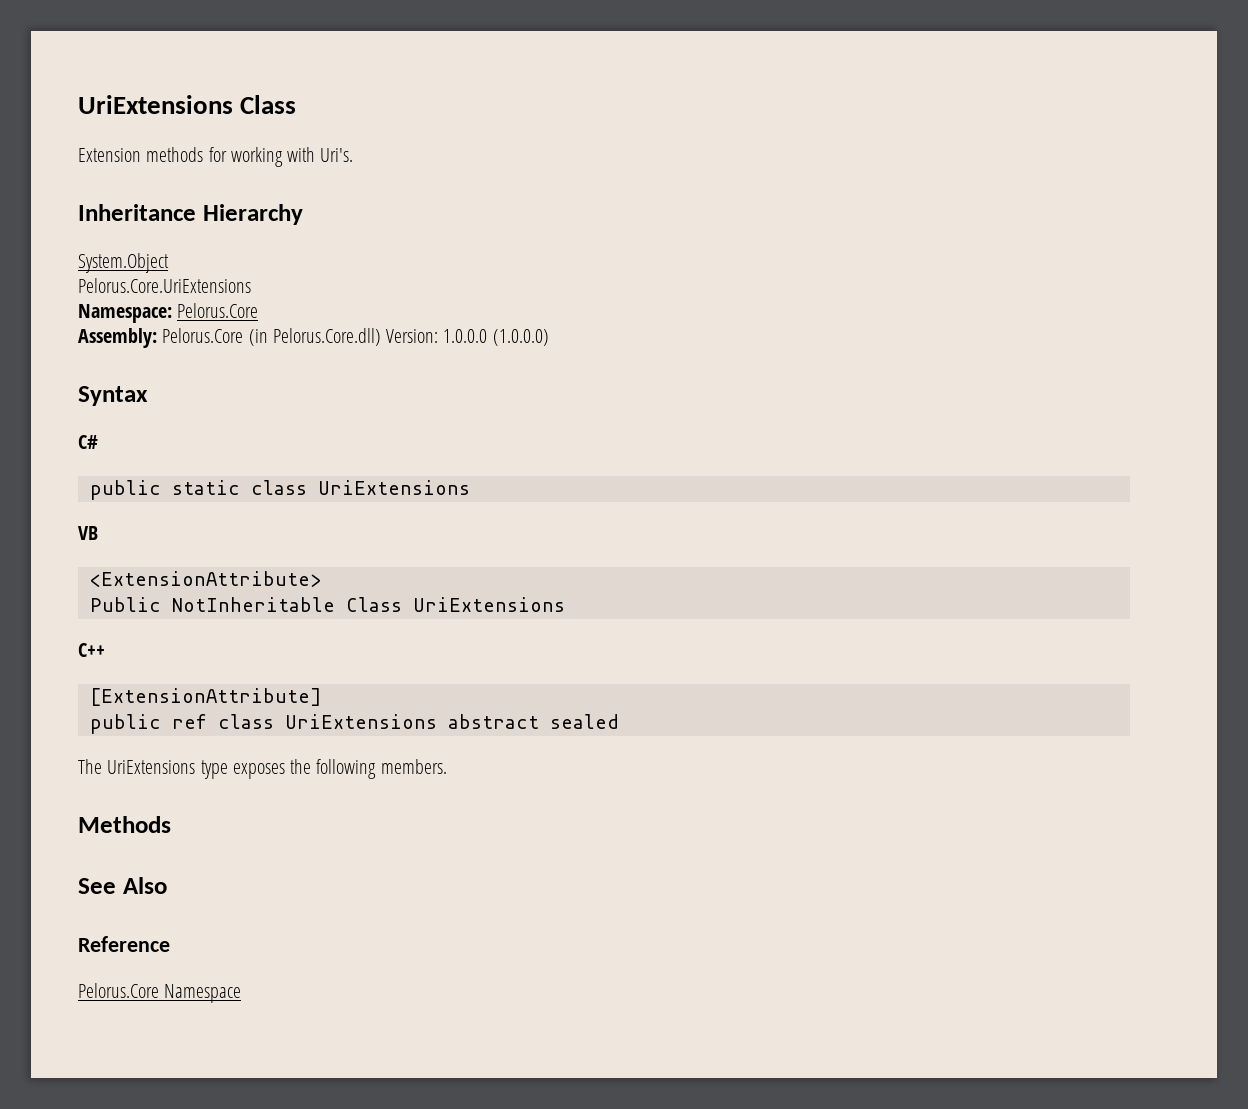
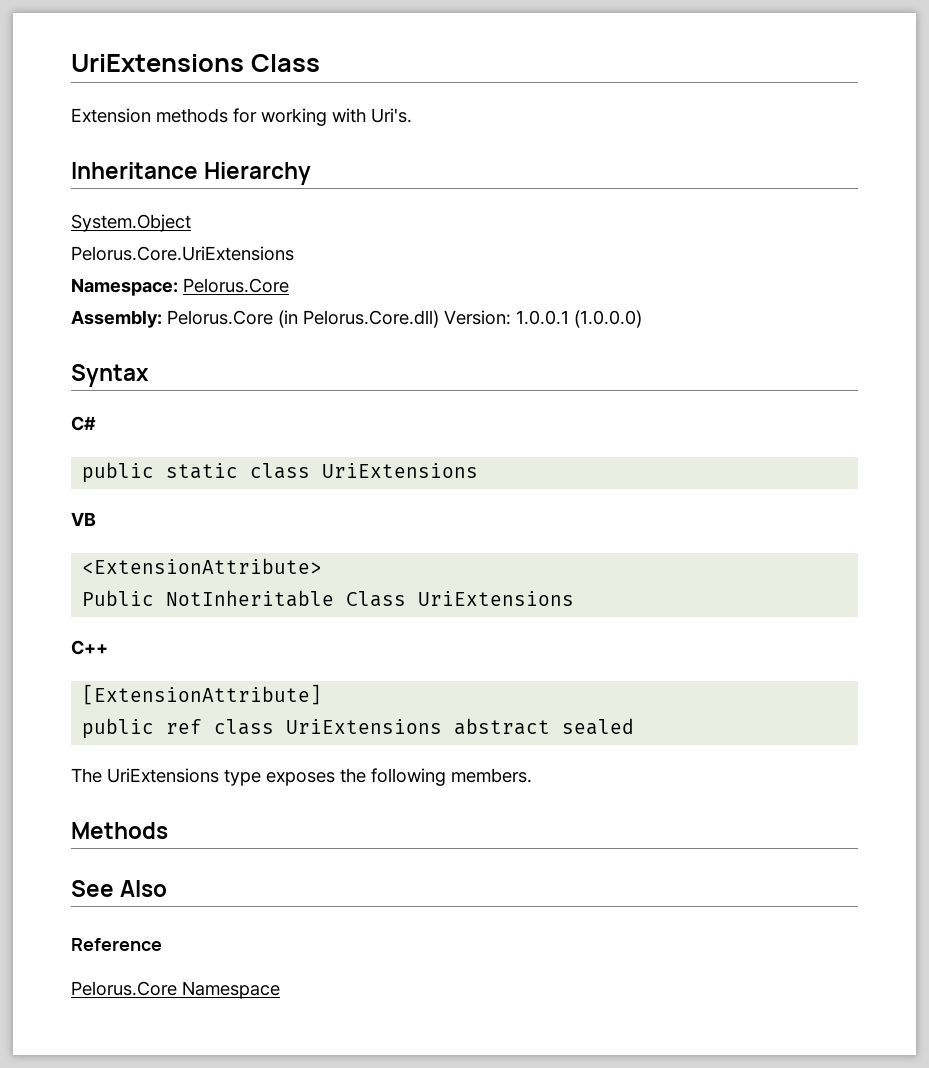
[443,329,488,343] 1.0.0.0 -> [516,310,569,325] 1.0.0.1

